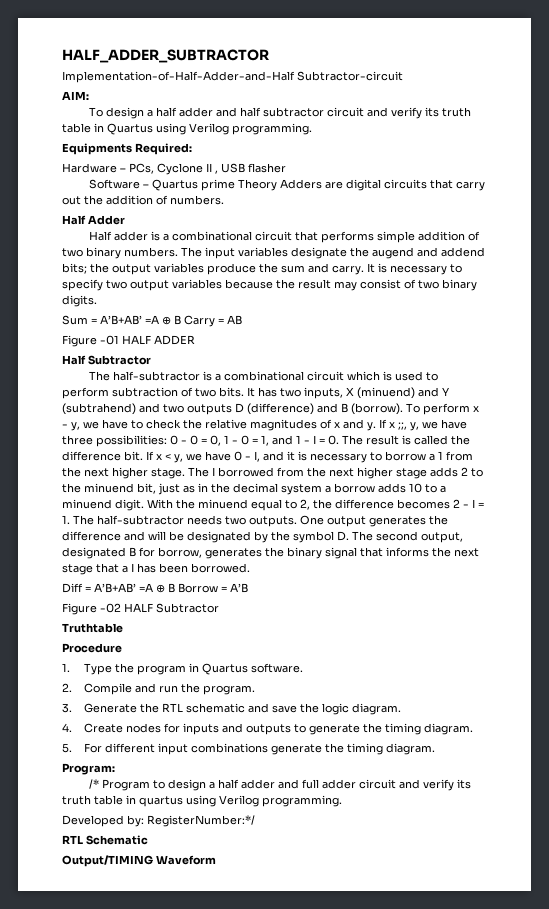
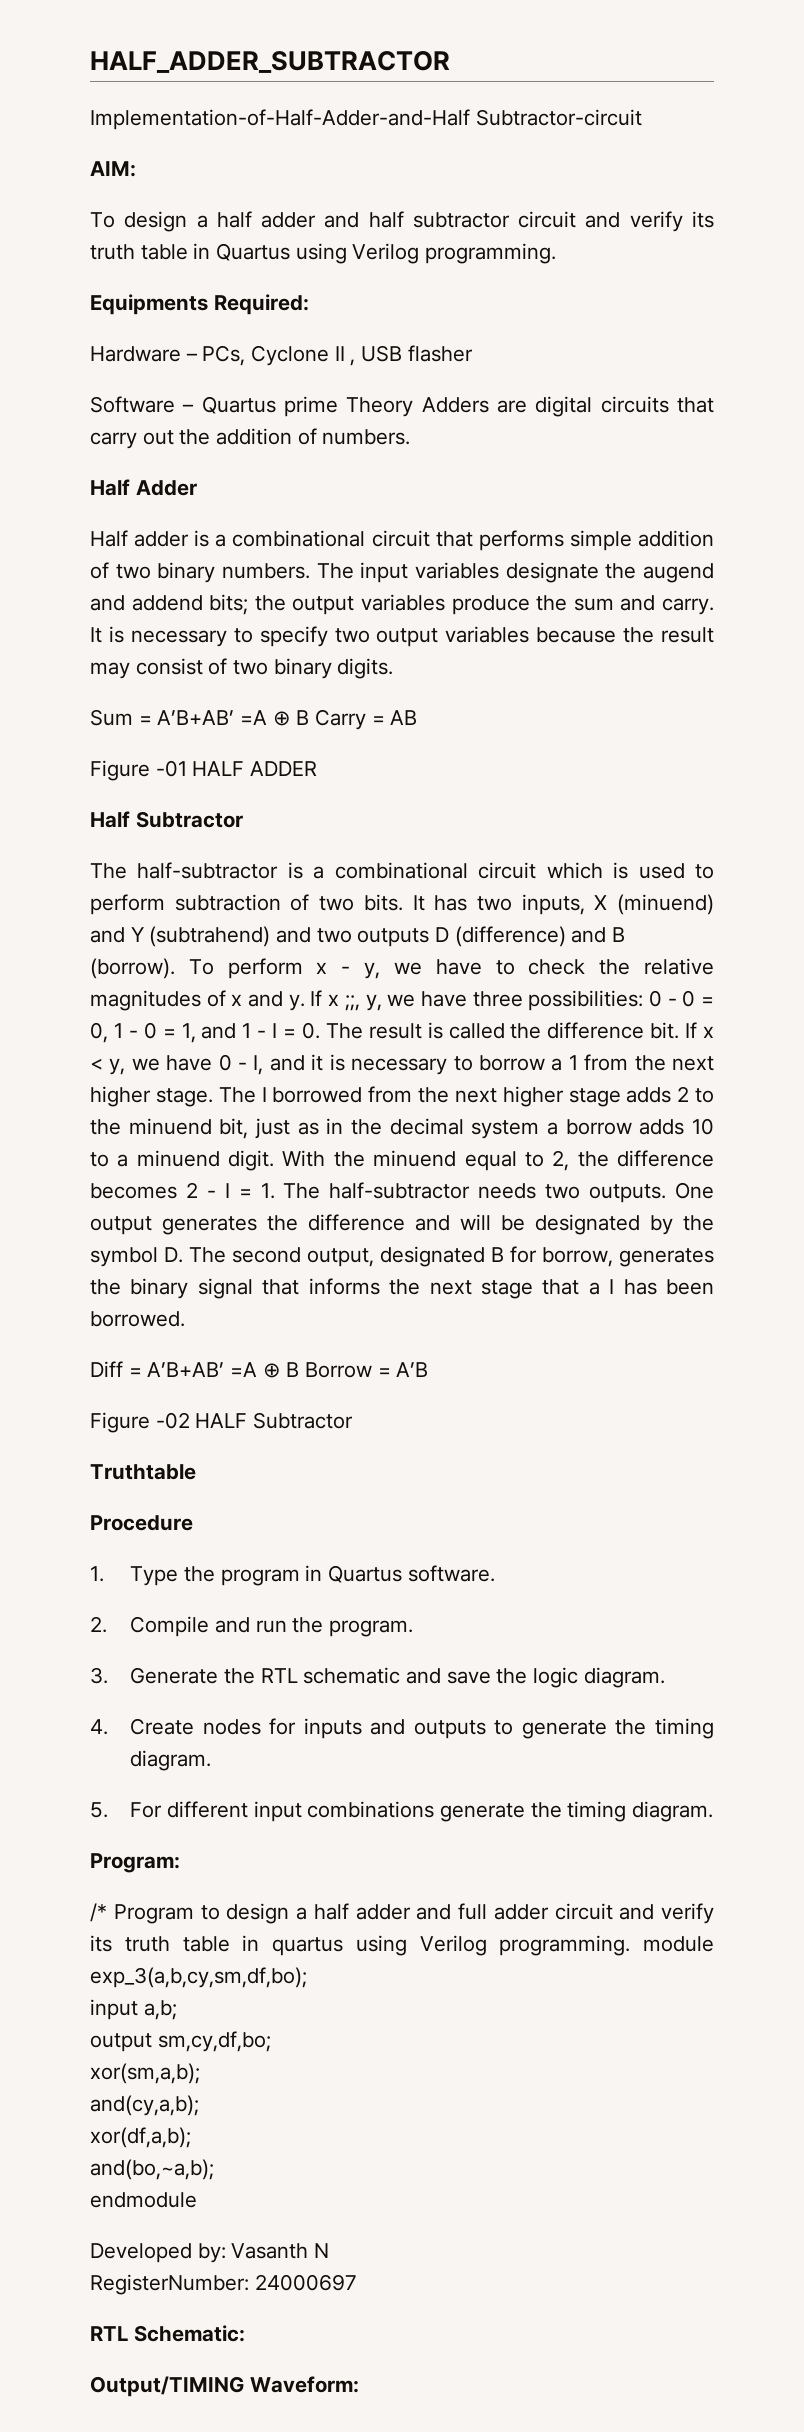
[62,815,255,827] [62,835,148,845] // Developed by: RegisterNumber:*/ // RTL Schematic -> [643,1936,714,1952] [90,1967,307,1988] [90,1999,177,2020] [90,2031,271,2052] [90,2063,200,2084] [90,2095,199,2116] [90,2127,191,2148] [90,2159,214,2180] [90,2192,197,2208] [90,2243,330,2263] [90,2274,357,2295] [90,2325,245,2342] module exp_3(a,b,cy,sm,df,bo); // input a,b; // output sm,cy,df,bo; // xor(sm,a,b); // and(cy,a,b); // xor(df,a,b); // and(bo,~a,b); // endmodule // Developed by: Vasanth N // RegisterNumber: 24000697 // RTL Schematic:
[156,855,216,865] Waveform -> [249,2376,359,2393] Waveform:

